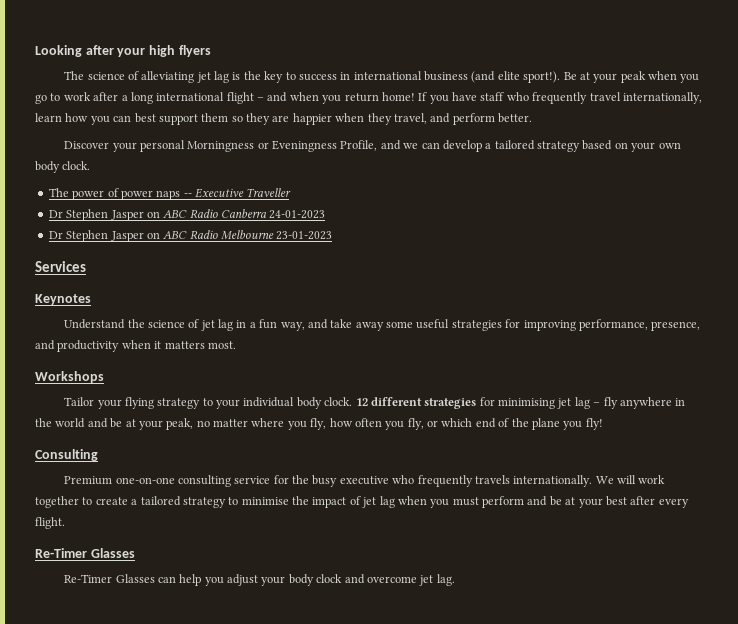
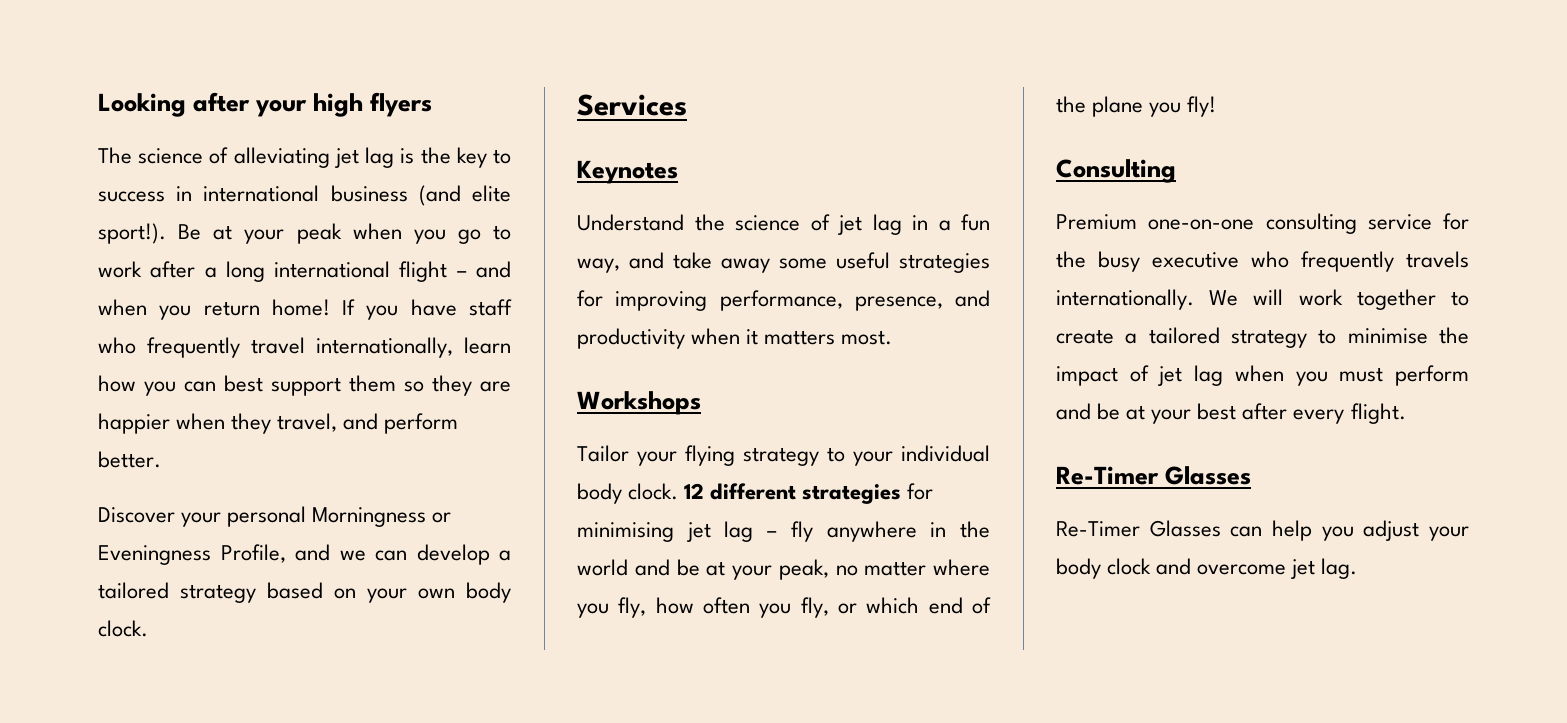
[48,188,292,200] [48,209,326,221] [48,230,333,242] // The power of power naps -- Executive Traveller // Dr Stephen Jasper on ABC Radio Canberra 24-01-2023 // Dr Stephen Jasper on ABC Radio Melbourne 23-01-2023 -> (148, 628) none

